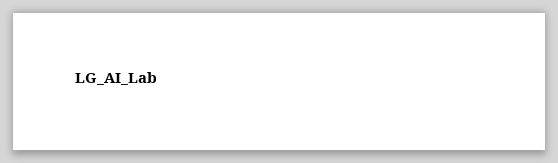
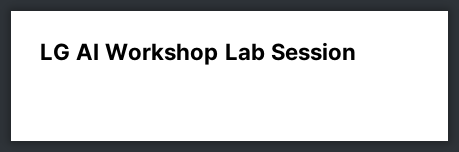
[75,72,157,85] LG_AI_Lab -> [40,42,356,65] LG AI Workshop Lab Session

